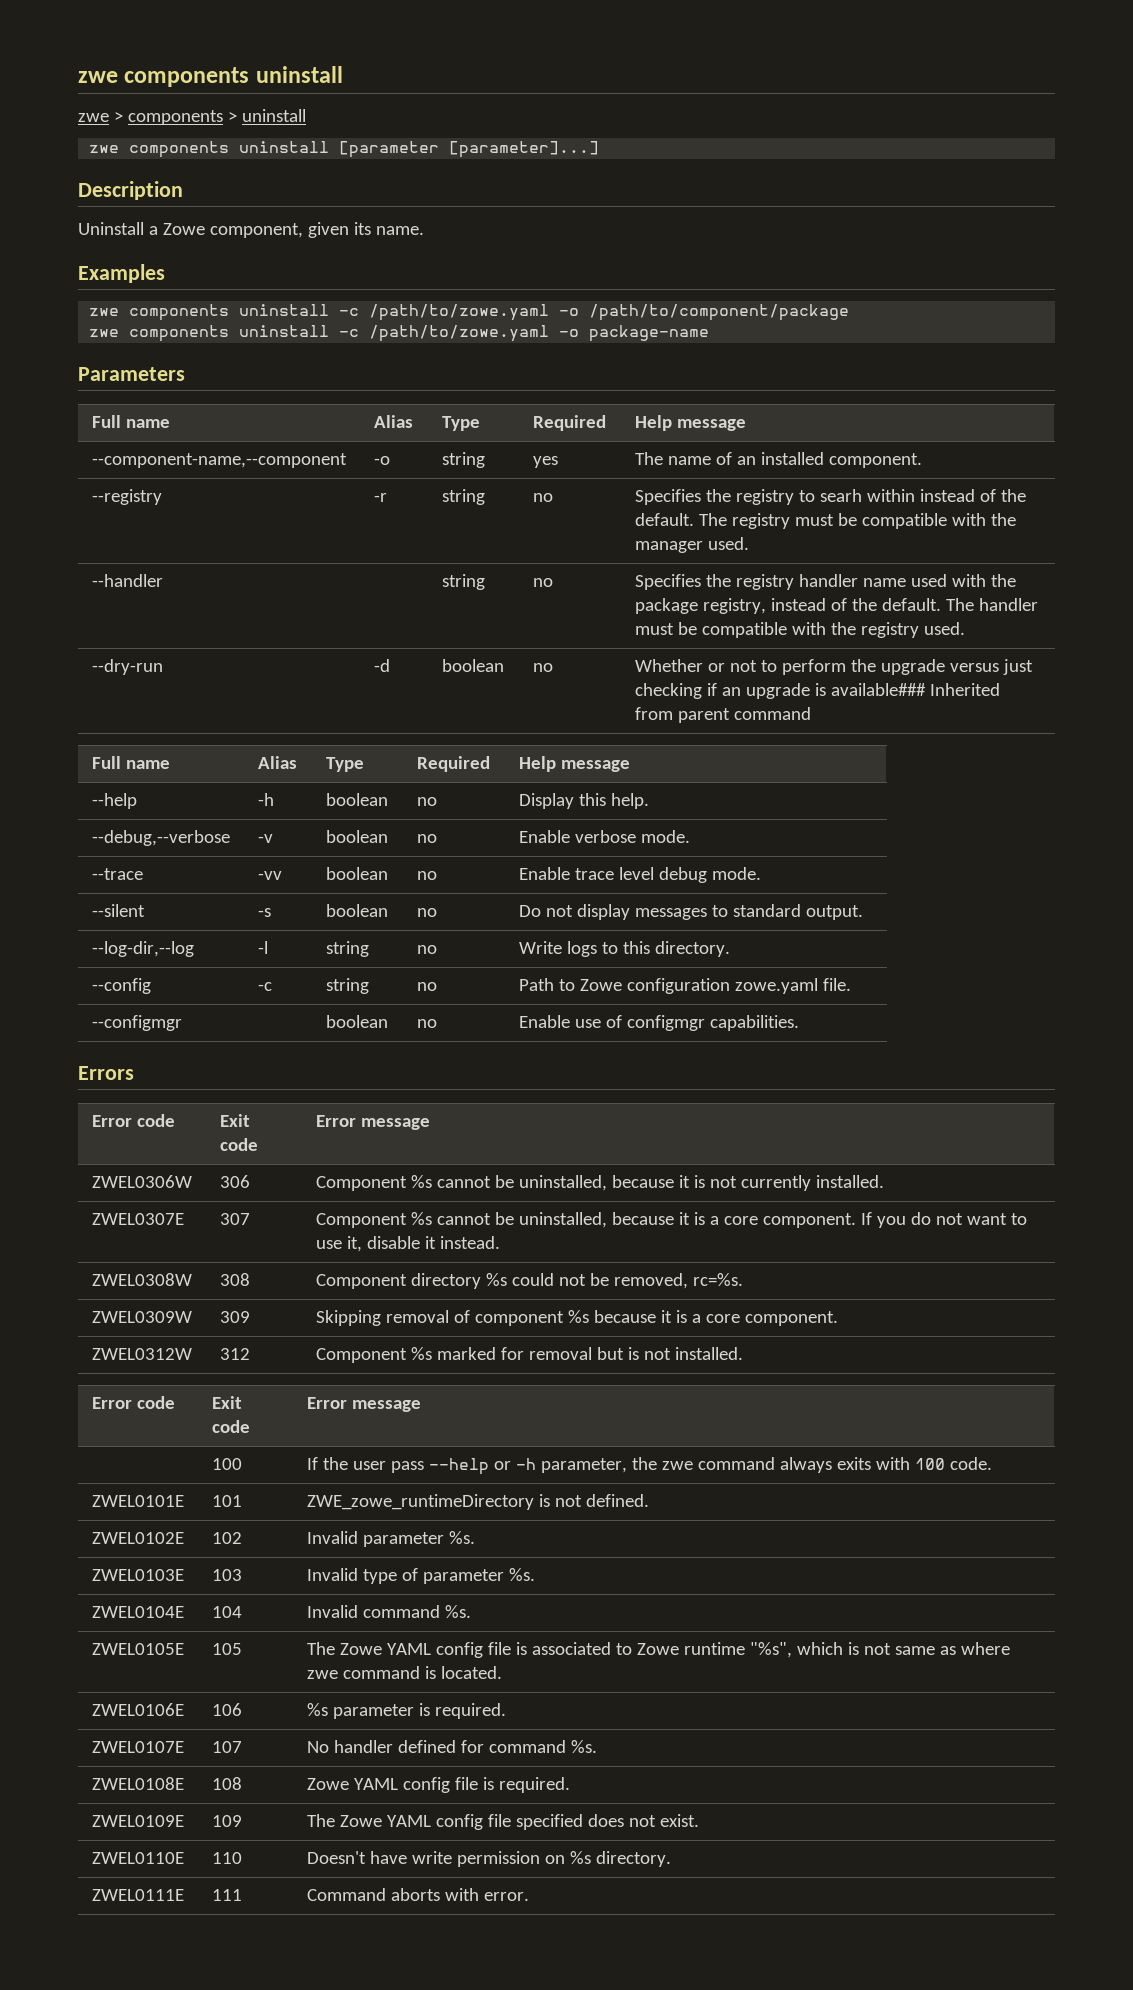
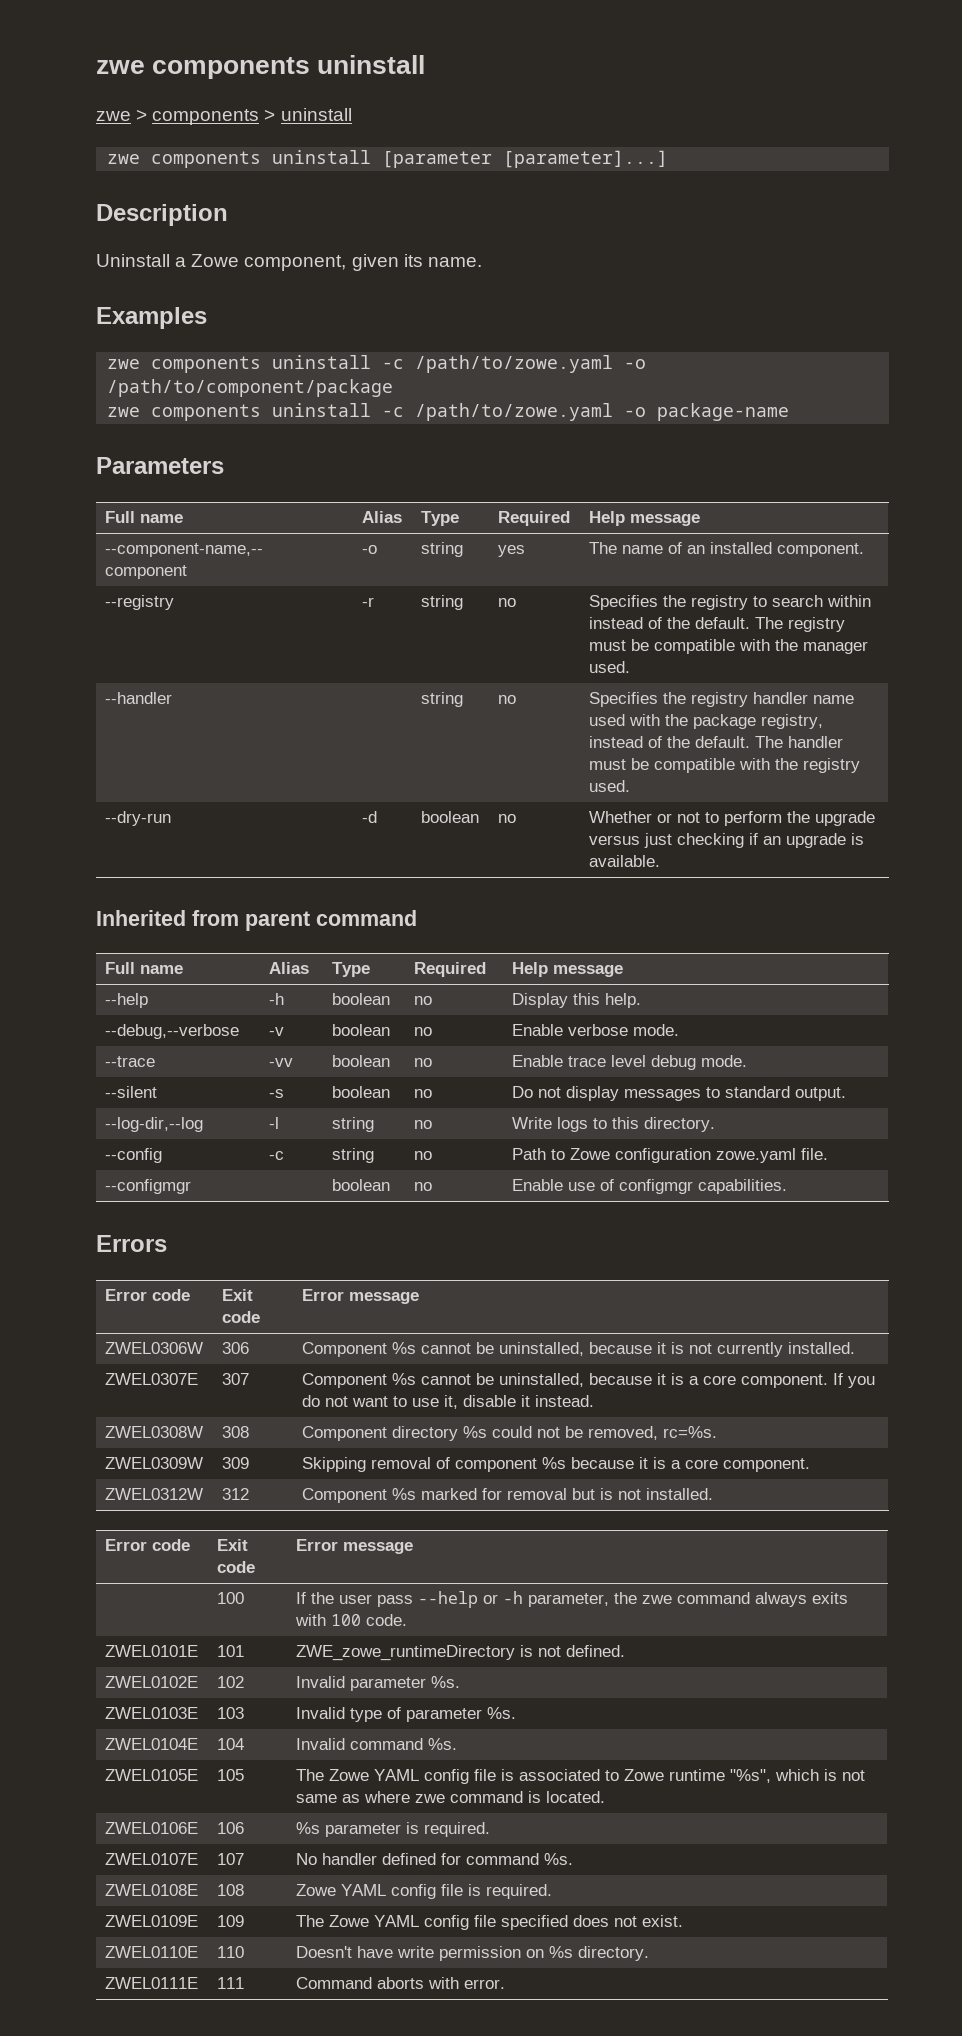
[819,489,862,502] searh -> [772,595,824,607] search
[830,683,926,696] available### -> [589,855,661,867] available. //

